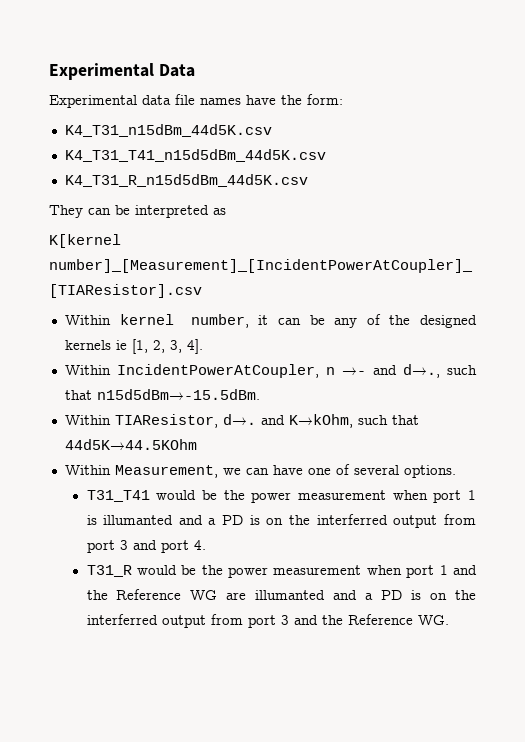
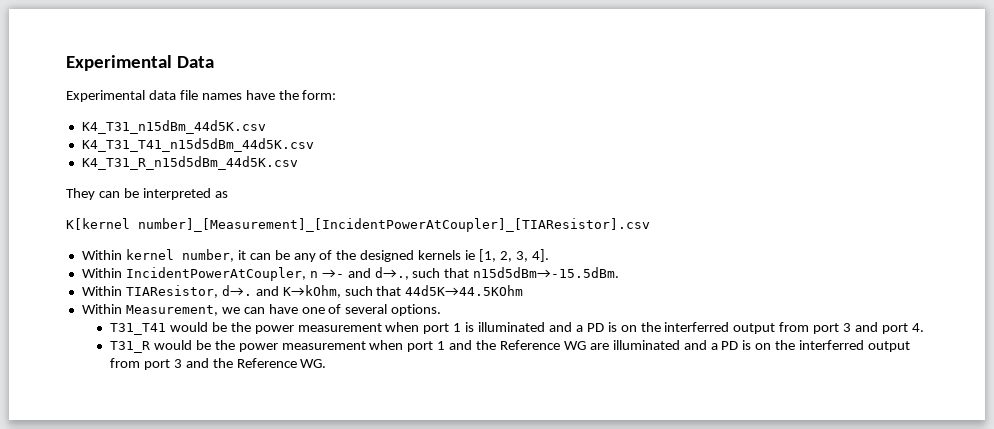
[103,515,174,525] illumanted -> [478,322,546,332] illuminated
[255,590,326,600] illumanted -> [612,340,680,350] illuminated

